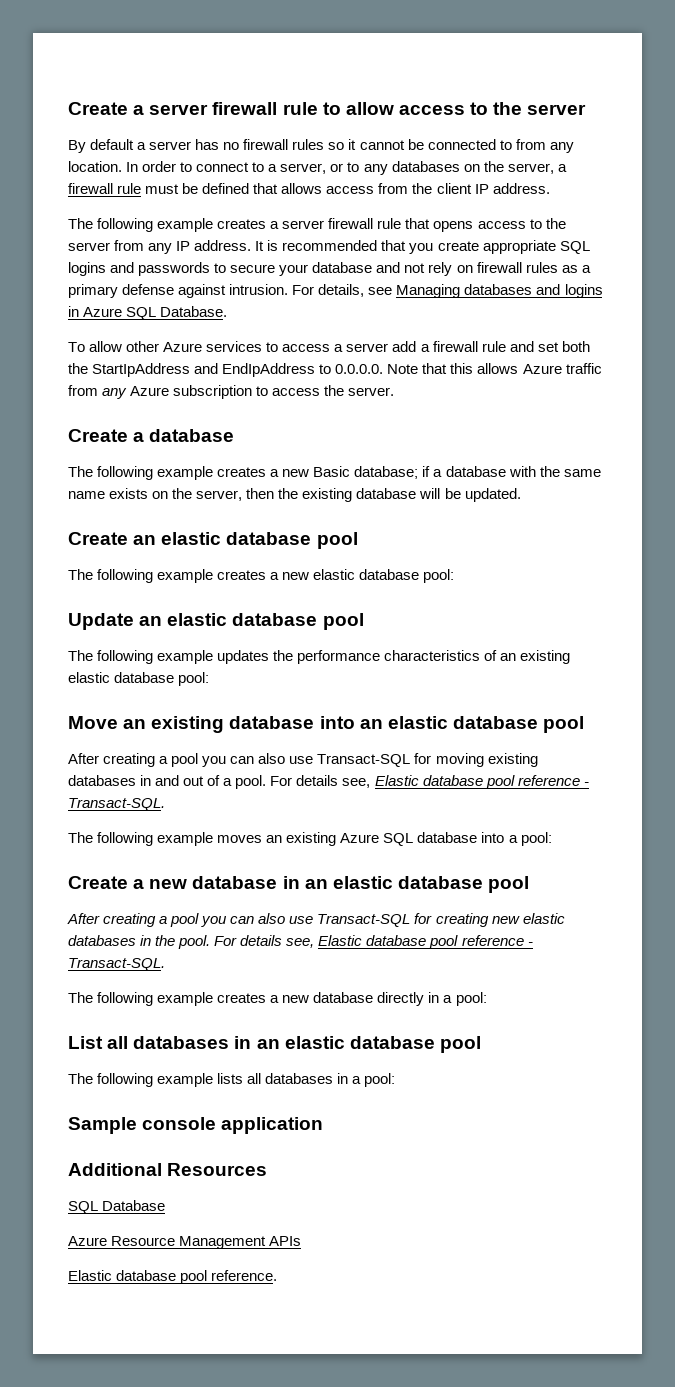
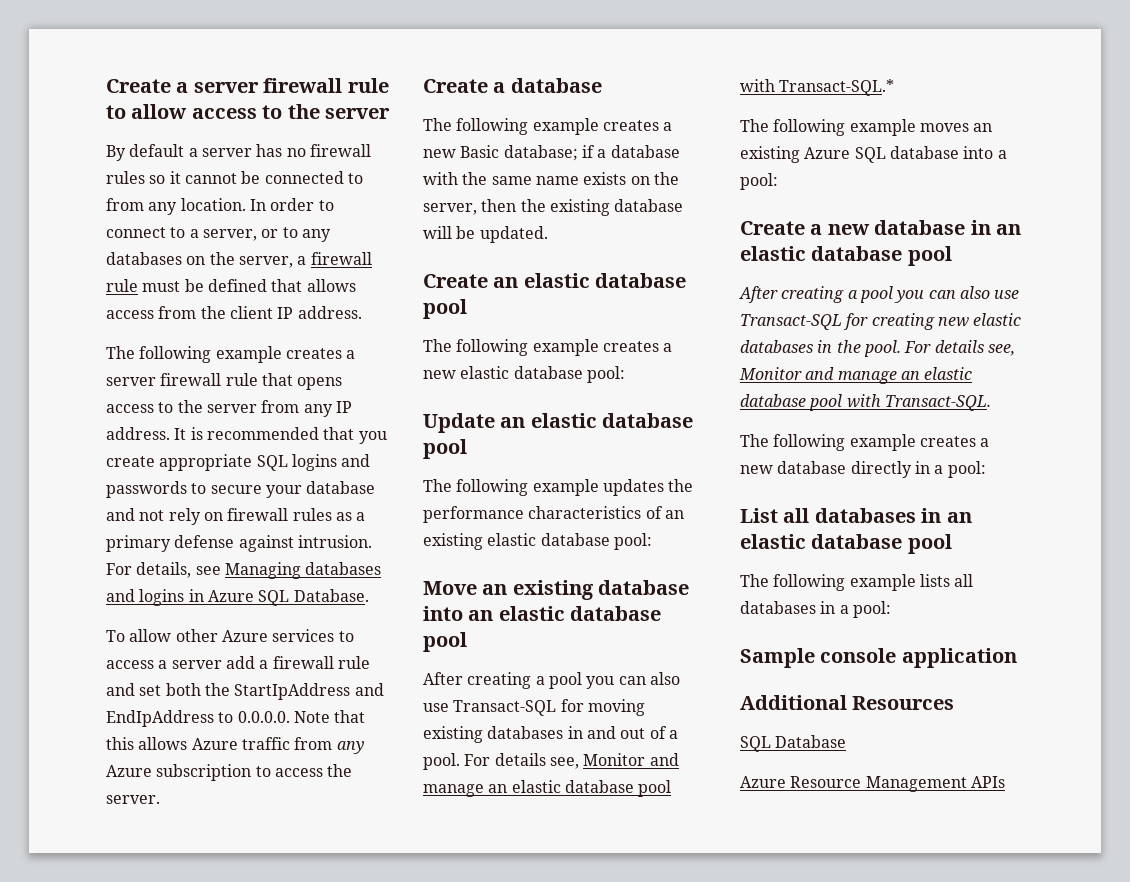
[374,775,589,789] [68,798,165,811] Elastic database pool reference - Transact-SQL. -> [583,753,679,766] [423,780,672,797] [740,79,895,96] Monitor and manage an elastic database pool with Transact-SQL.*
[318,935,533,949] Elastic database pool reference - -> [739,367,973,384] [740,394,881,411] Monitor and manage an elastic database pool with
[68,1270,278,1284] // Elastic database pool reference. -> (1005, 782) none

